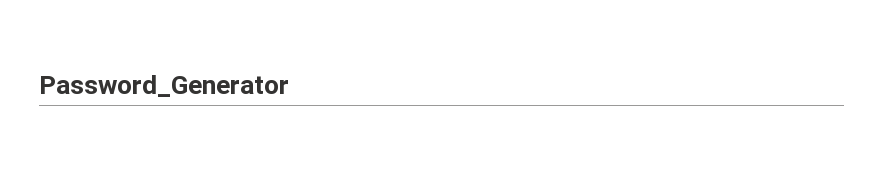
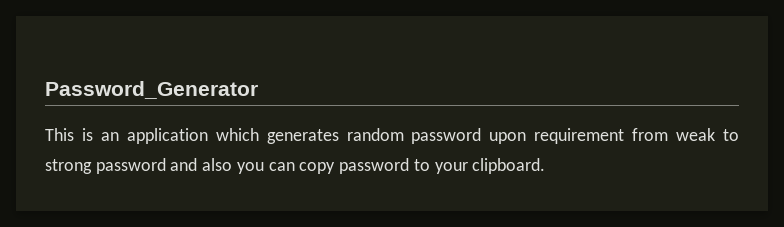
(289, 86) none -> [45,128,739,144] [45,158,546,174] // This is an application which generates random password upon requirement from weak to strong password and also you can copy password to your clipboard.

